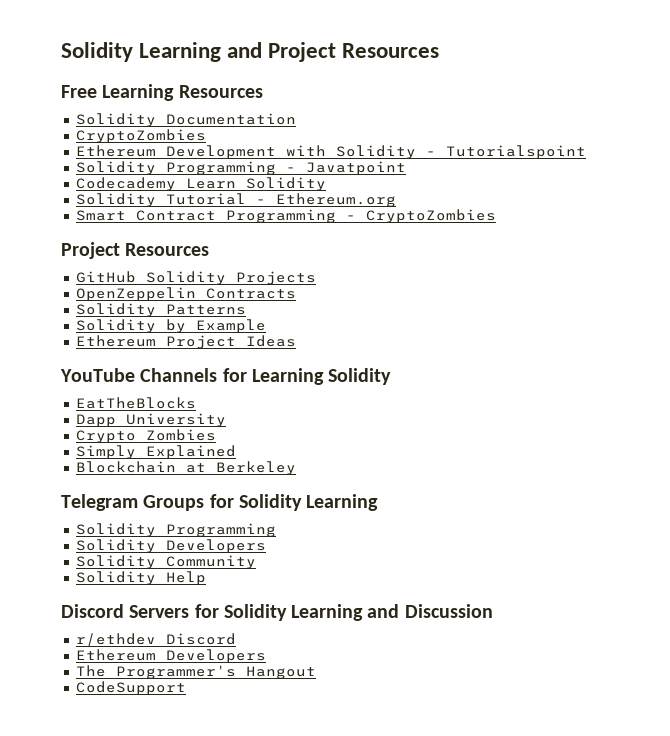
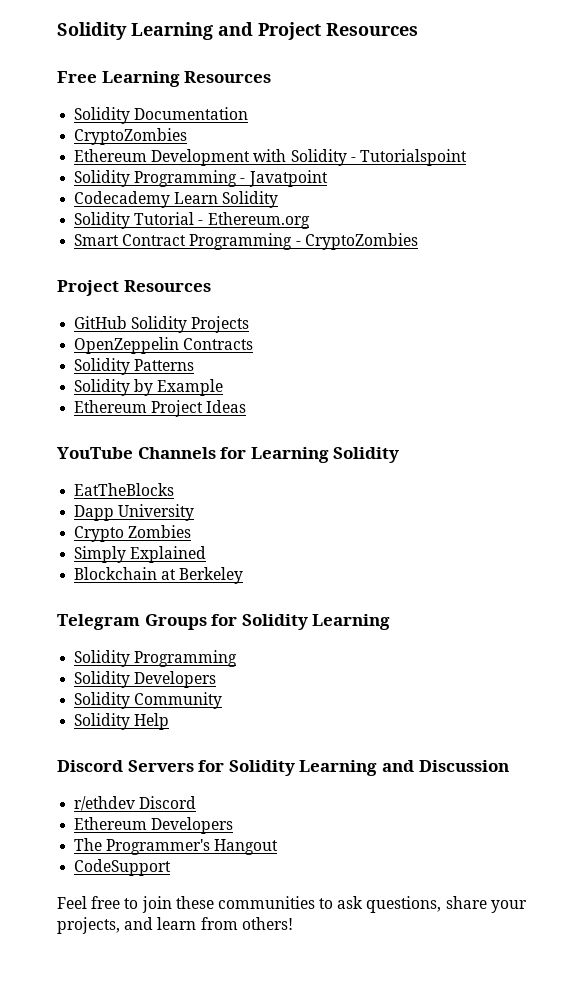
(186, 688) none -> [57,896,527,913] [57,917,293,934] // Feel free to join these communities to ask questions, share your projects, and learn from others!

